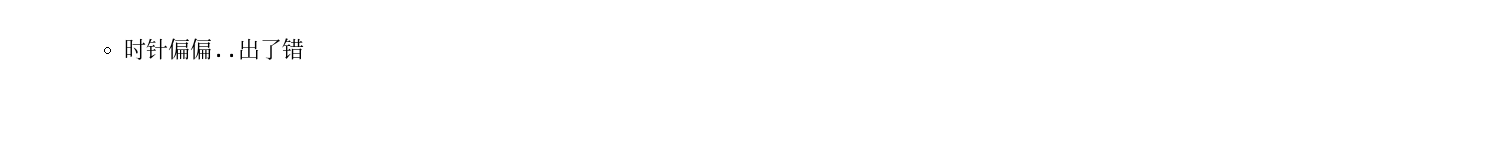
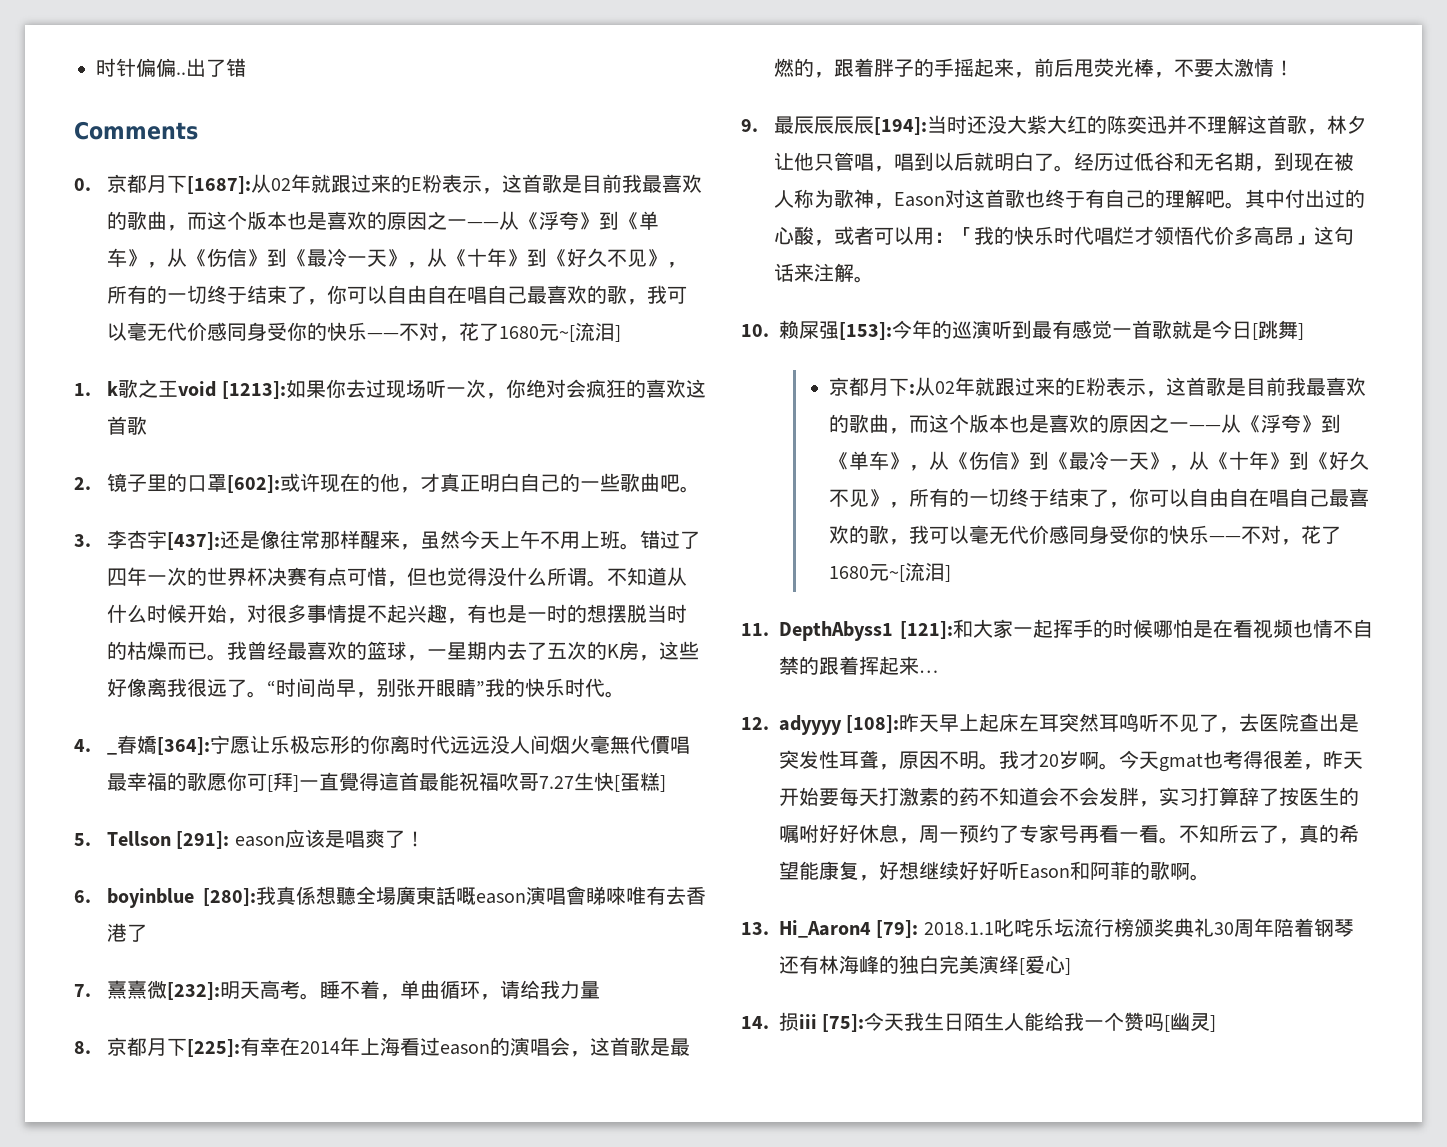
(305, 49) none -> [74,121,198,140] [74,174,702,194] [106,211,659,231] [106,248,687,268] [106,285,687,305] [106,322,621,342] [74,379,706,399] [106,416,147,435] [74,473,700,493] [74,530,700,550] [106,567,687,587] [106,604,687,624] [106,641,699,661] [106,678,625,698] [74,739,91,752] [106,735,690,755] [106,772,666,792] [74,829,425,849] [74,886,706,908] [106,923,147,942] [74,980,600,1000] [74,1037,690,1057] [773,58,1294,78] [741,115,1367,135] [773,152,1354,172] [773,189,1365,209] [773,226,1354,246] [773,263,874,283] [741,320,1304,340] [828,377,1366,397] [828,414,1341,434] [828,451,1369,471] [828,488,1369,508] [828,525,1341,545] [828,562,951,582] [741,619,1373,641] [779,656,938,675] [741,713,1360,735] [779,750,1363,772] [779,787,1359,807] [779,824,1359,844] [779,861,1210,881] [741,918,1354,938] [779,955,1071,975] [741,1012,1217,1032] // Comments // 0.京都月下[1687]:从02年就跟过来的E粉表示，这首歌是目前我最喜欢的歌曲，而这个版本也是喜欢的原因之一——从《浮夸》到《单车》，从《伤信》到《最冷一天》，从《十年》到《好久不见》，所有的一切终于结束了，你可以自由自在唱自己最喜欢的歌，我可以毫无代价感同身受你的快乐——不对，花了1680元~[流泪] // 1. k歌之王void [1213]:如果你去过现场听一次，你绝对会疯狂的喜欢这首歌 // 2.镜子里的口罩[602]:或许现在的他，才真正明白自己的一些歌曲吧。 // 3.李杏宇[437]:还是像往常那样醒来，虽然今天上午不用上班。错过了四年一次的世界杯决赛有点可惜，但也觉得没什么所谓。不知道从什么时候开始，对很多事情提不起兴趣，有也是一时的想摆脱当时的枯燥而已。我曾经最喜欢的篮球，一星期内去了五次的K房，这些好像离我很远了。“时间尚早，别张开眼睛”我的快乐时代。 // 4. _春嬌[364]:宁愿让乐极忘形的你离时代远远没人间烟火毫無代價唱最幸福的歌愿你可[拜]一直覺得這首最能祝福吹哥7.27生快[蛋糕] // 5. Tellson [291]: eason应该是唱爽了！ // 6. boyinblue [280]:我真係想聽全場廣東話嘅eason演唱會睇唻唯有去香港了 // 7.熹熹微[232]:明天高考。睡不着，单曲循环，请给我力量 // 8.京都月下[225]:有幸在2014年上海看过eason的演唱会，这首歌是最燃的，跟着胖子的手摇起来，前后甩荧光棒，不要太激情！ // 9.最辰辰辰辰[194]:当时还没大紫大红的陈奕迅并不理解这首歌，林夕让他只管唱，唱到以后就明白了。经历过低谷和无名期，到现在被人称为歌神，Eason对这首歌也终于有自己的理解吧。其中付出过的心酸，或者可以用：「我的快乐时代唱烂才领悟代价多高昂」这句话来注解。 // 10.赖屎强[153]:今年的巡演听到最有感觉一首歌就是今日[跳舞] // 京都月下:从02年就跟过来的E粉表示，这首歌是目前我最喜欢的歌曲，而这个版本也是喜欢的原因之一——从《浮夸》到《单车》，从《伤信》到《最冷一天》，从《十年》到《好久不见》，所有的一切终于结束了，你可以自由自在唱自己最喜欢的歌，我可以毫无代价感同身受你的快乐——不对，花了1680元~[流泪] // 11. DepthAbyss1 [121]:和大家一起挥手的时候哪怕是在看视频也情不自禁的跟着挥起来… // 12. adyyyy [108]:昨天早上起床左耳突然耳鸣听不见了，去医院查出是突发性耳聋，原因不明。我才20岁啊。今天gmat也考得很差，昨天开始要每天打激素的药不知道会不会发胖，实习打算辞了按医生的嘱咐好好休息，周一预约了专家号再看一看。不知所云了，真的希望能康复，好想继续好好听Eason和阿菲的歌啊。 // 13. Hi_Aaron4 [79]: 2018.1.1叱咤乐坛流行榜颁奖典礼30周年陪着钢琴还有林海峰的独白完美演绎[爱心] // 14.损iii [75]:今天我生日陌生人能给我一个赞吗[幽灵]

